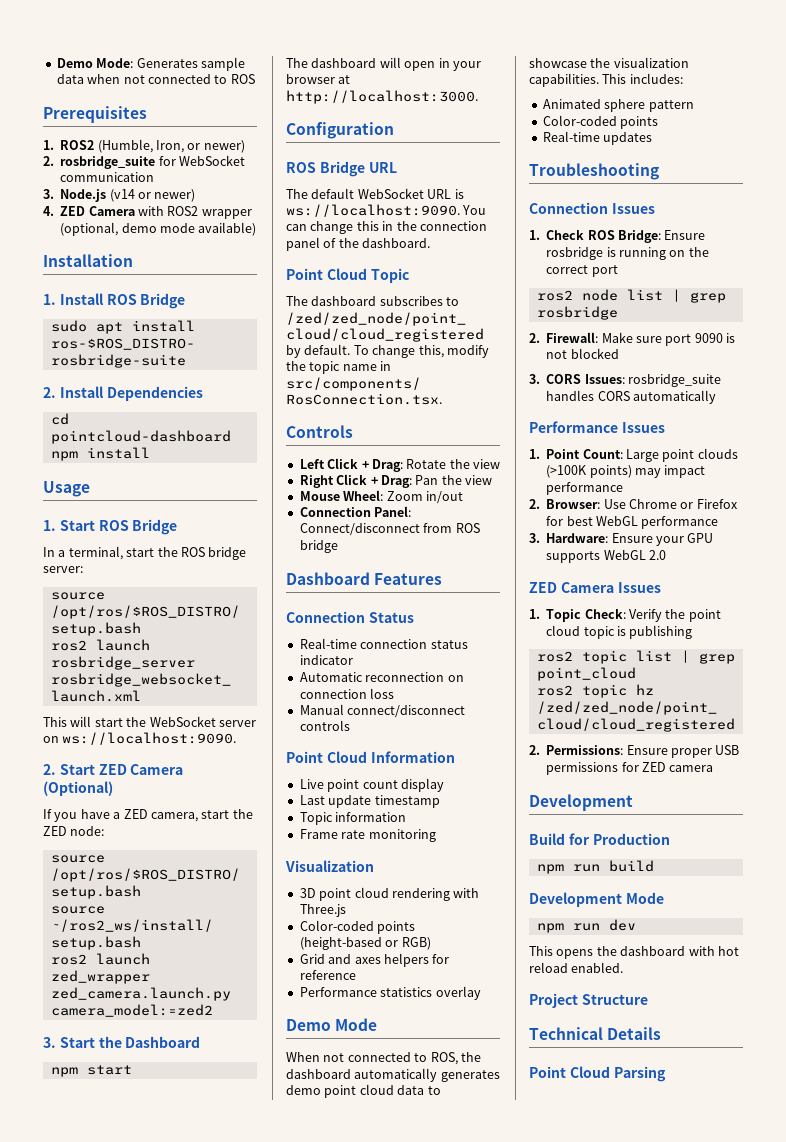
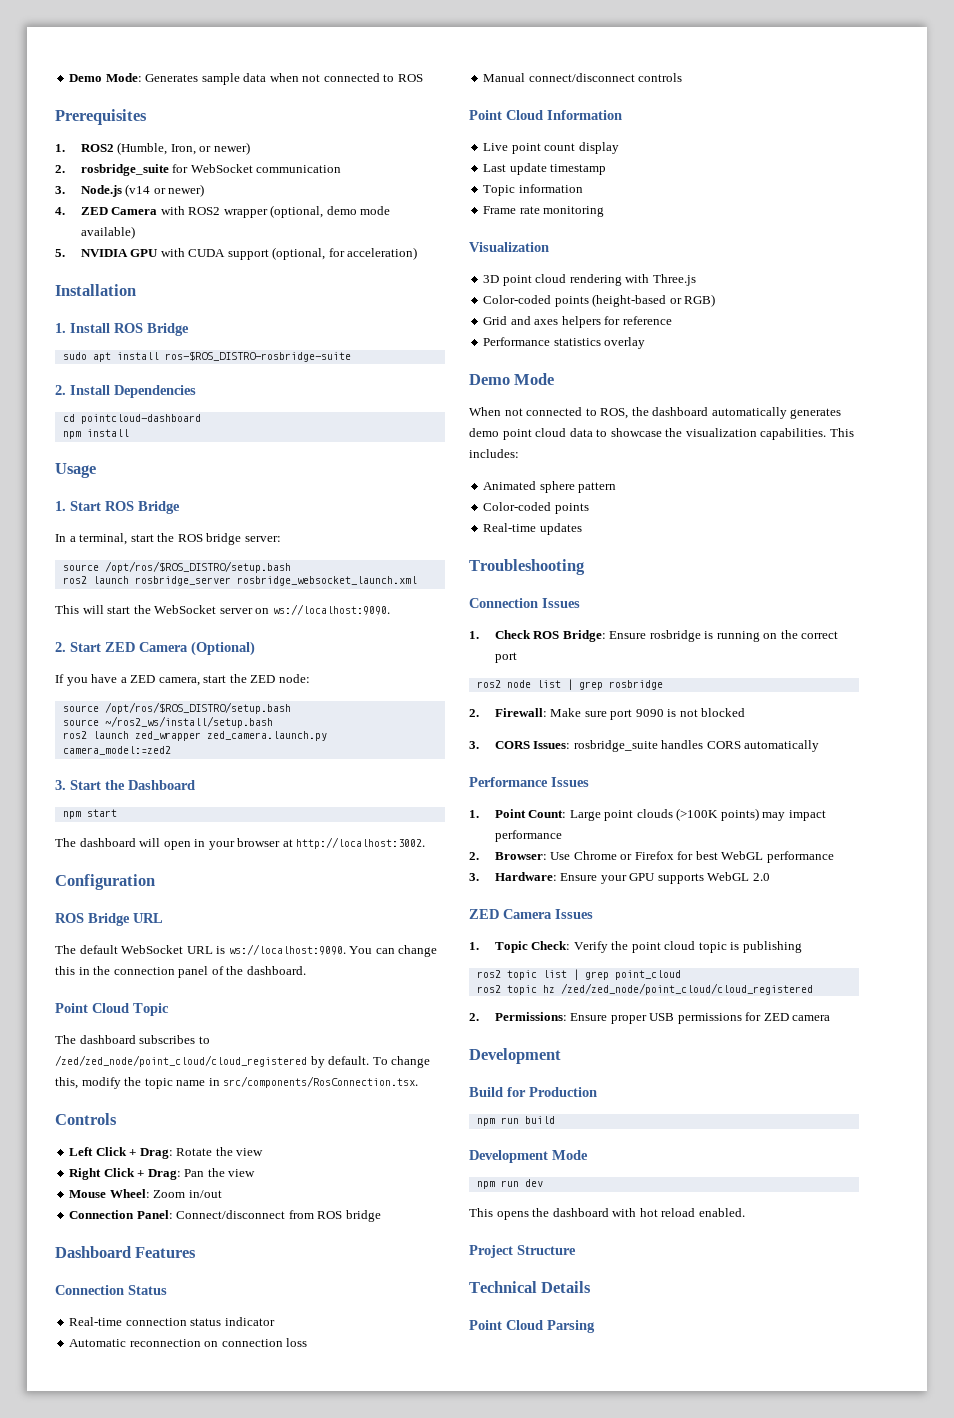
(257, 229) none -> [55,247,418,260] // 5. NVIDIA GPU with CUDA support (optional, for acceleration)
[286,90,478,104] http://localhost:3000. -> [296,837,426,849] http://localhost:3002.

